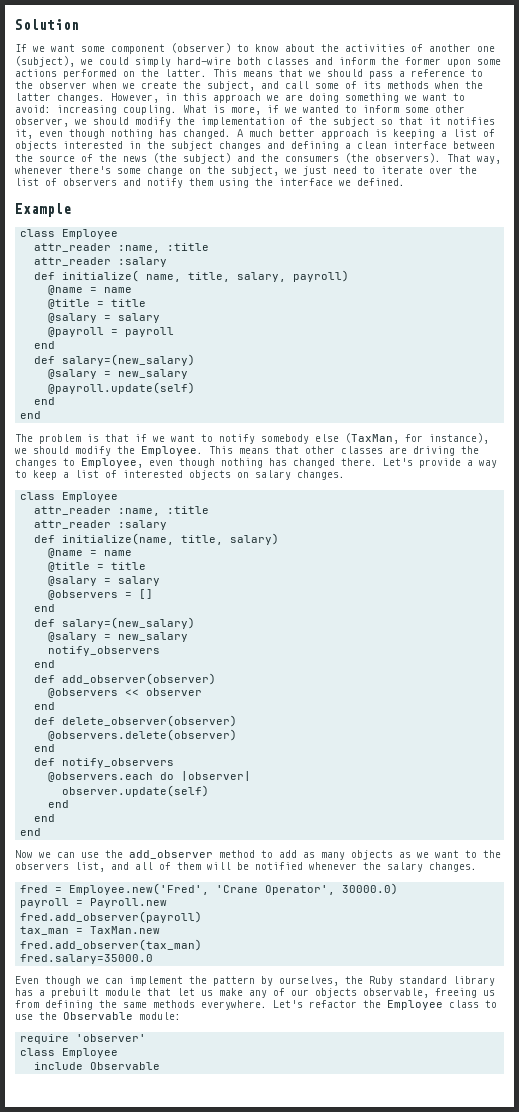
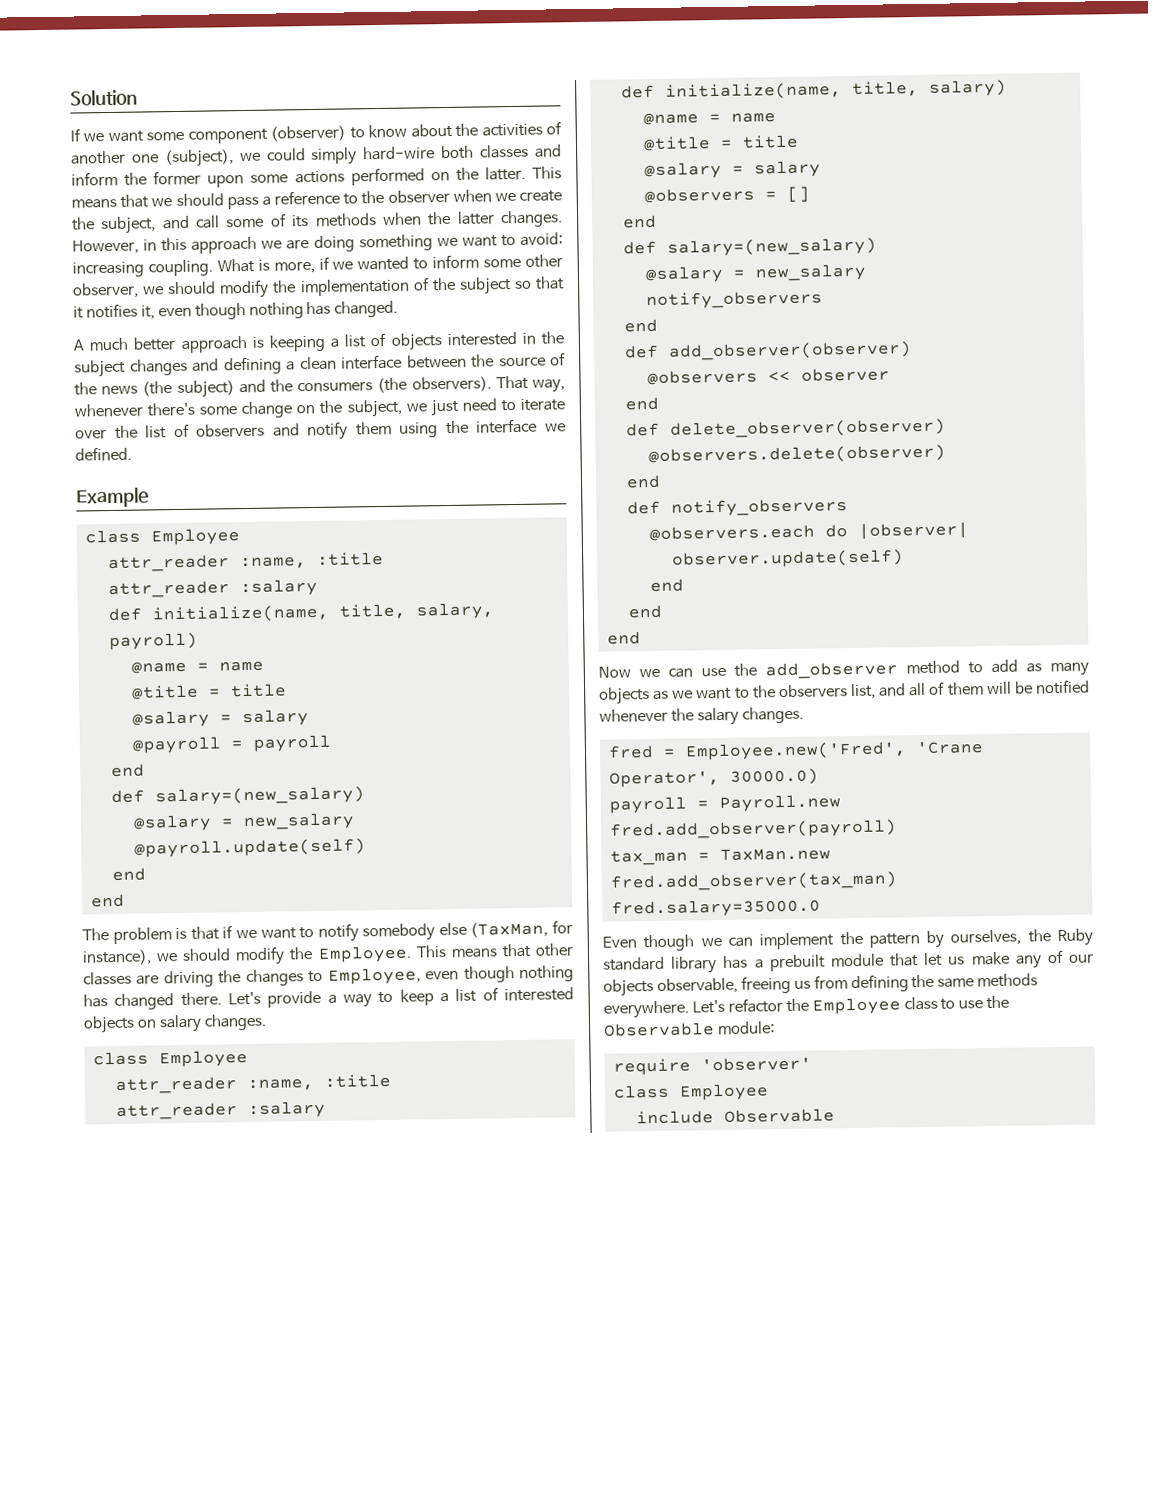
(231, 134) none -> (399, 309) //
[62,270,182,282] initialize( name, -> [151,604,330,624] initialize(name,

